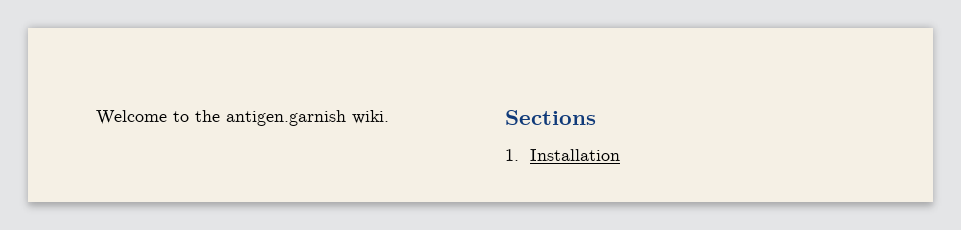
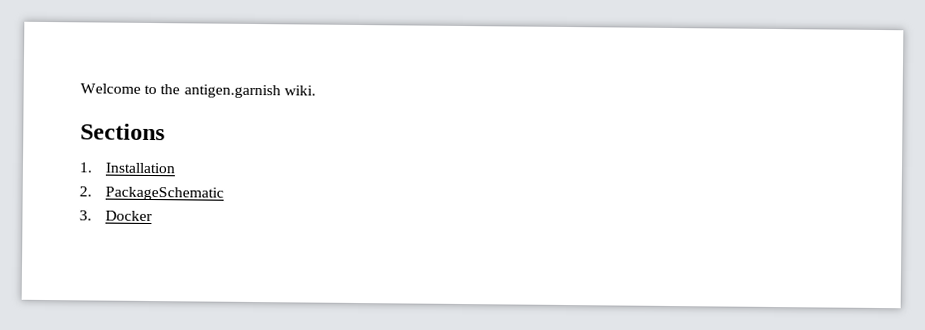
(620, 155) none -> [79,186,224,201] [79,210,153,222] // 2. PackageSchematic // 3. Docker

